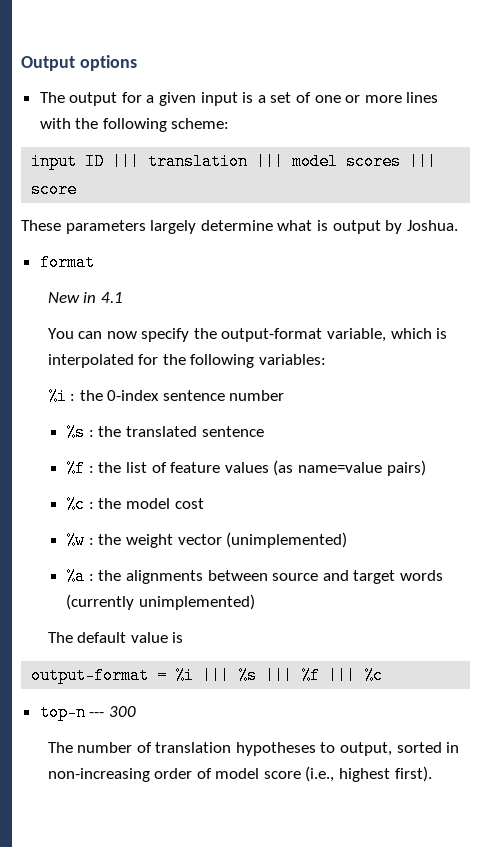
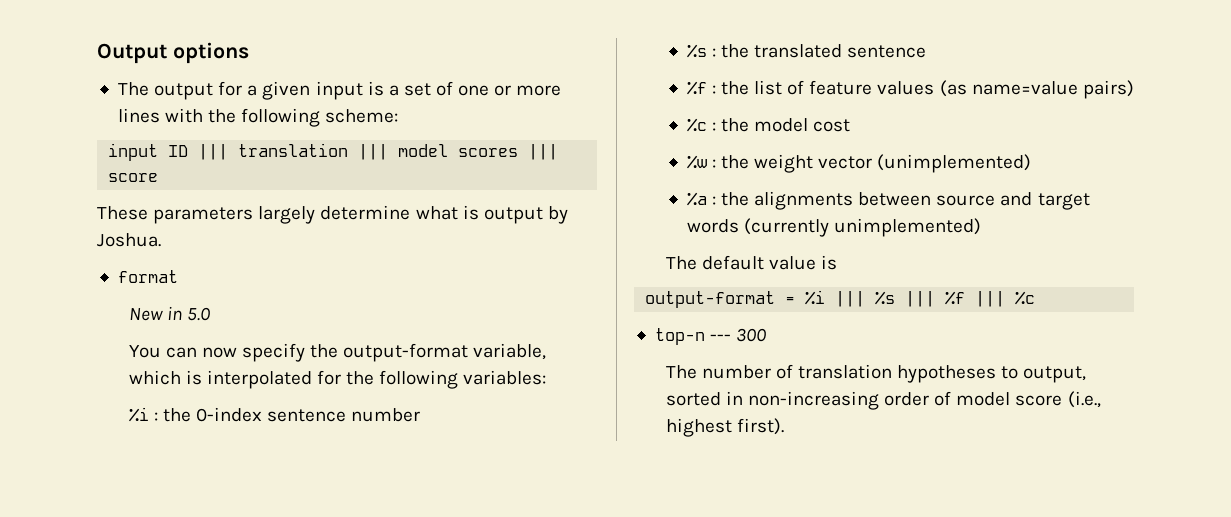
[100,292,123,303] 4.1 -> [186,307,211,321] 5.0

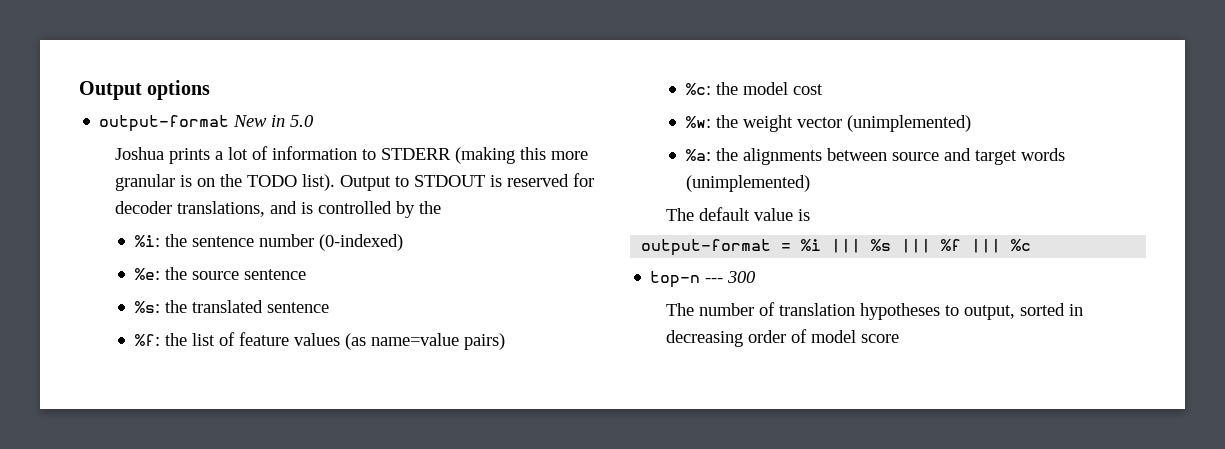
[117,81,562,100] [117,108,399,127] [108,143,559,161] [108,173,159,182] [97,205,568,224] [97,233,161,247] [117,270,178,283] [128,306,211,321] [128,343,547,362] [128,370,547,389] [128,407,421,422] [686,44,716,58] The output for a given input is a set of one or more lines with the following scheme: // input ID ||| translation ||| model scores ||| score // These parameters largely determine what is output by Joshua. // format // New in 5.0 // You can now specify the output-format variable, which is interpolated for the following variables: // %i : the 0-index sentence number // %s : -> [99,115,315,132] [114,146,588,164] [114,173,594,191] [114,201,441,218] [135,234,404,251] [135,267,307,280] [135,301,161,313] output-format New in 5.0 // Joshua prints a lot of information to STDERR (making this more granular is on the TODO list). Output to STDOUT is reserved for decoder translations, and is controlled by the // %i: the sentence number (0-indexed) // %e: the source sentence // %s:
[686,81,716,95] %f : -> [135,334,161,346] %f:
[686,118,716,132] %c : -> [686,83,712,95] %c:
[686,155,716,169] %w : -> [686,116,712,128] %w:
[686,192,716,206] %a : -> [686,149,712,161] %a:
[743,218,981,237] (currently unimplemented) -> [686,175,811,192] (unimplemented)
[747,391,879,410] non-increasing -> [665,330,743,347] decreasing
[1067,391,1101,408] [665,418,784,437] (i.e., highest first). -> (899, 338) none

